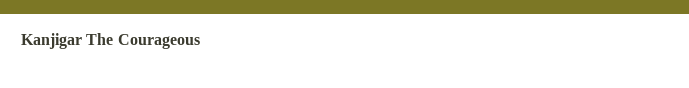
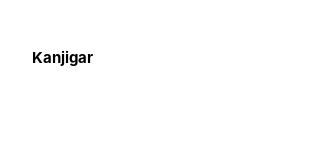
[86,33,200,49] The Courageous -> (93, 58) none

